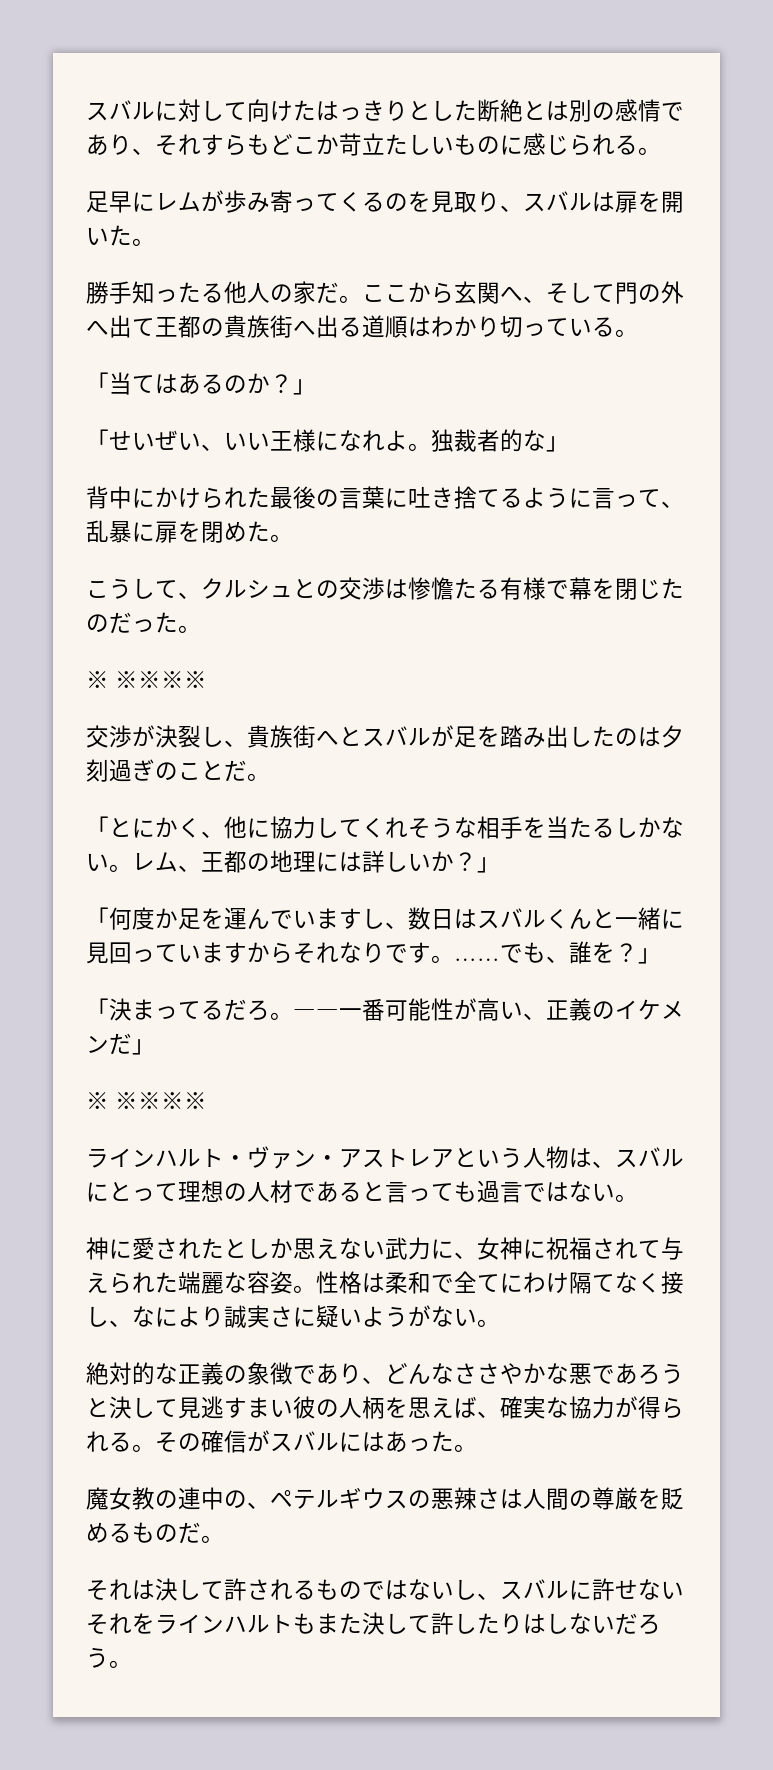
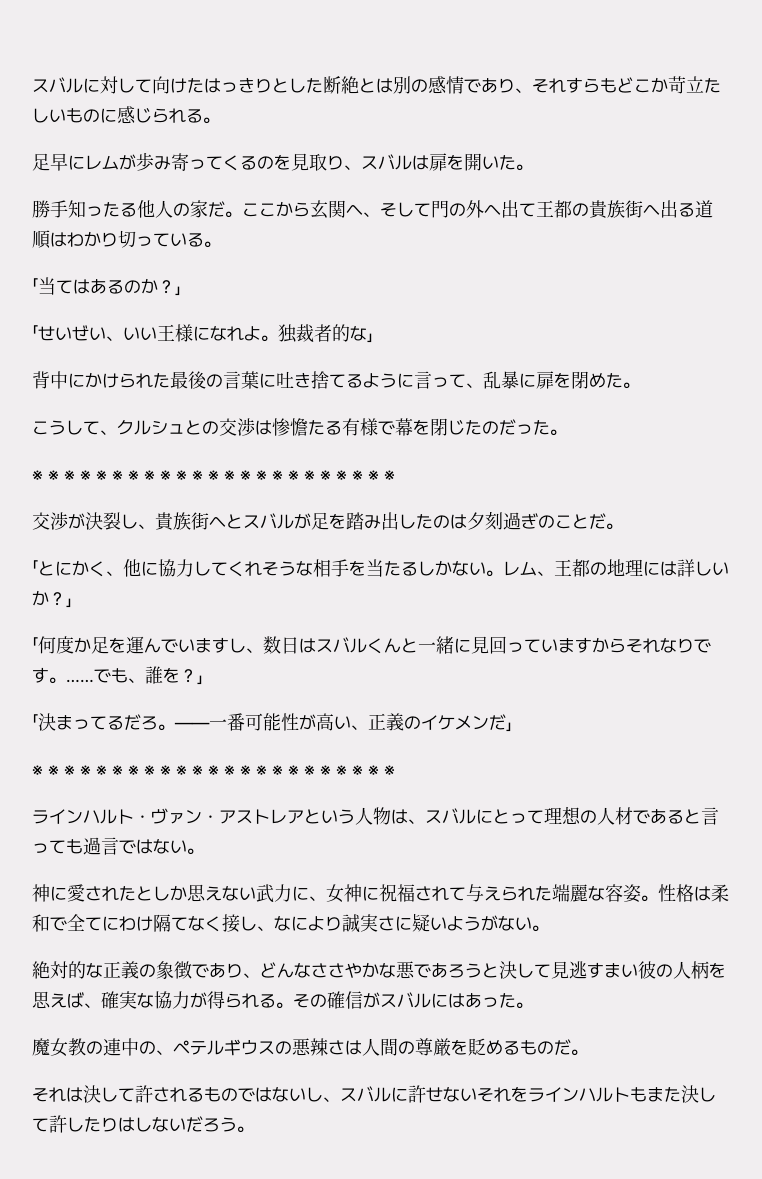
[115,671,208,688] ※※※※ -> [48,470,395,481] ※ ※ ※ ※ ※ ※ ※ ※ ※ ※ ※ ※ ※ ※ ※ ※ ※ ※ ※ ※ ※ ※
[115,1092,208,1109] ※※※※ -> [48,765,395,776] ※ ※ ※ ※ ※ ※ ※ ※ ※ ※ ※ ※ ※ ※ ※ ※ ※ ※ ※ ※ ※ ※

